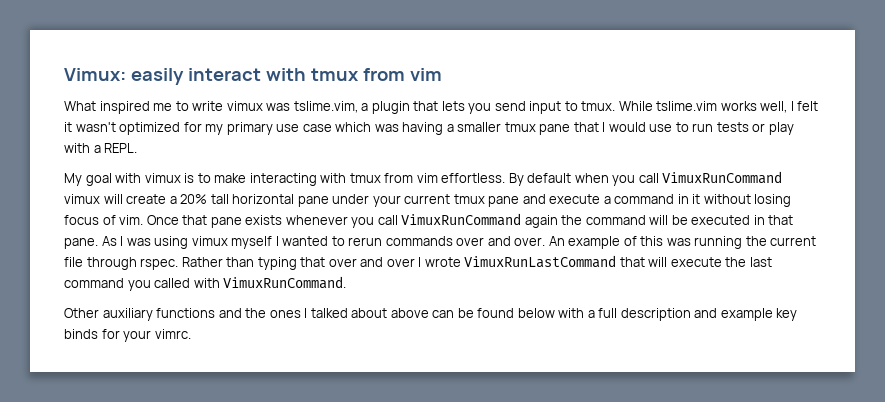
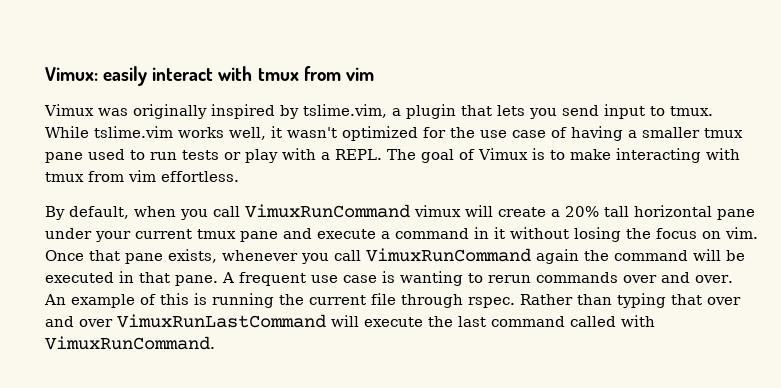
[64,101,291,114] What inspired me to write vimux was -> [44,104,299,119] Vimux was originally inspired by
[790,101,819,111] I felt -> (266, 133) none
[205,122,399,135] my primary use case which was -> [450,127,567,138] the use case of
[573,122,673,132] that I would use -> [88,149,125,160] used
[64,173,181,186] // My goal with vimux -> [387,148,528,163] The goal of Vimux
[508,173,572,186] By default -> [45,206,129,220] // By default,
[64,215,116,225] focus of -> [626,228,721,239] the focus on
[245,215,283,225] exists -> [168,249,217,263] exists,
[101,236,329,249] As I was using vimux myself I wanted -> [222,271,463,286] A frequent use case is wanting
[666,238,691,246] was -> [194,293,207,305] is
[418,255,645,268] I wrote VimuxRunLastCommand that -> [117,314,326,328] VimuxRunLastCommand
[127,280,151,291] you -> (565, 321) none
[64,308,798,321] [64,329,191,342] // Other auxiliary functions and the ones I talked about above can be found below with a full description and example key binds for your vimrc. -> (215, 343) none

